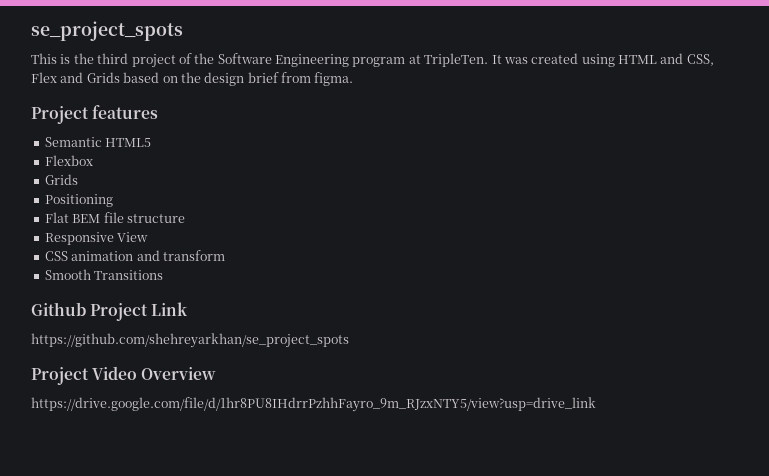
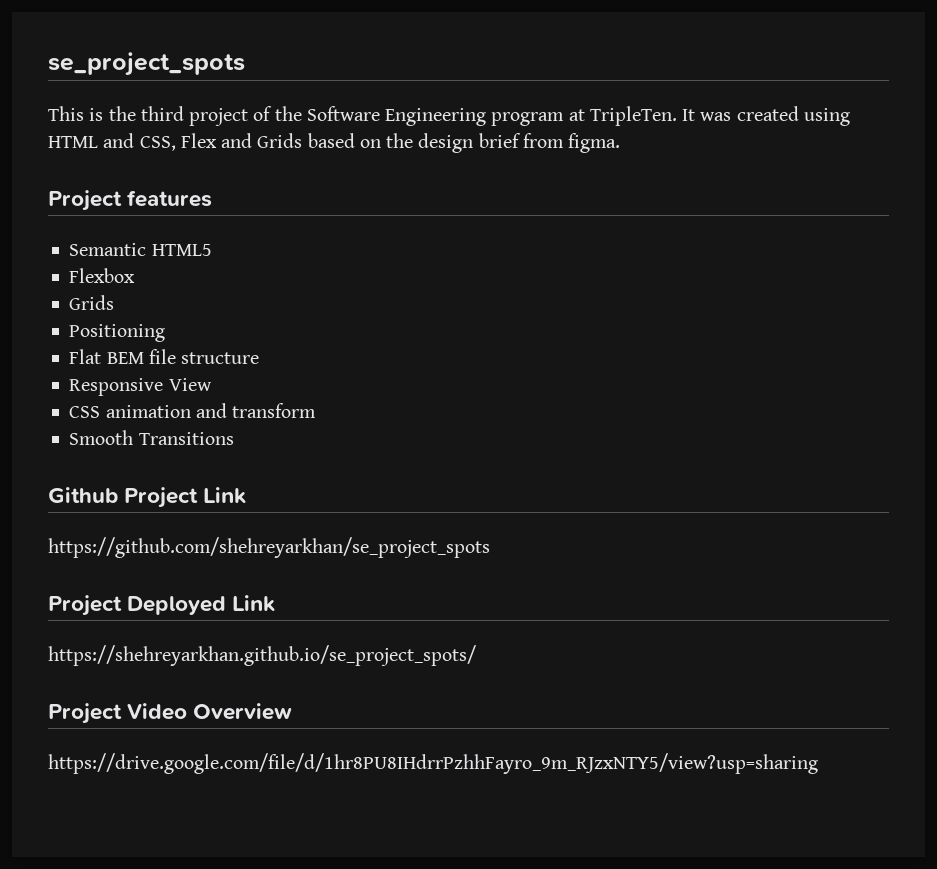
(349, 340) none -> [48,595,276,616] [48,645,476,666] // Project Deployed Link // https://shehreyarkhan.github.io/se_project_spots/
[31,397,596,412] https://drive.google.com/file/d/1hr8PU8IHdrrPzhhFayro_9m_RJzxNTY5/view?usp=drive_link -> [48,753,818,774] https://drive.google.com/file/d/1hr8PU8IHdrrPzhhFayro_9m_RJzxNTY5/view?usp=sharing

